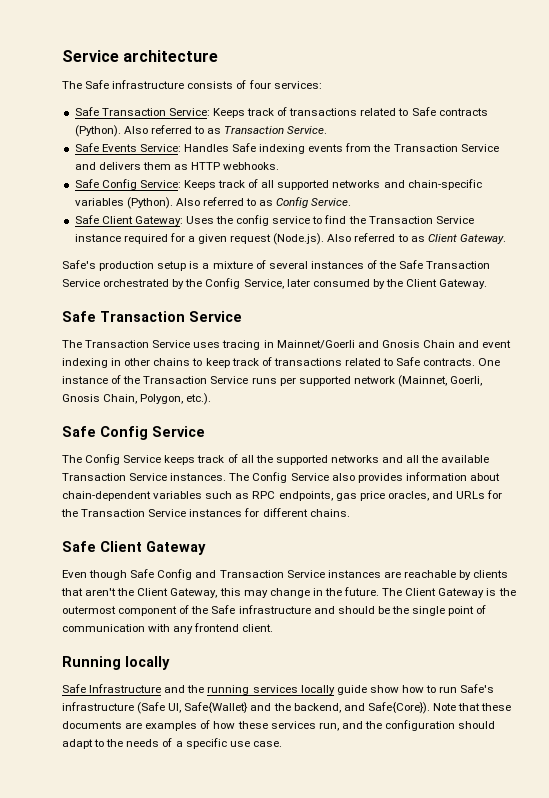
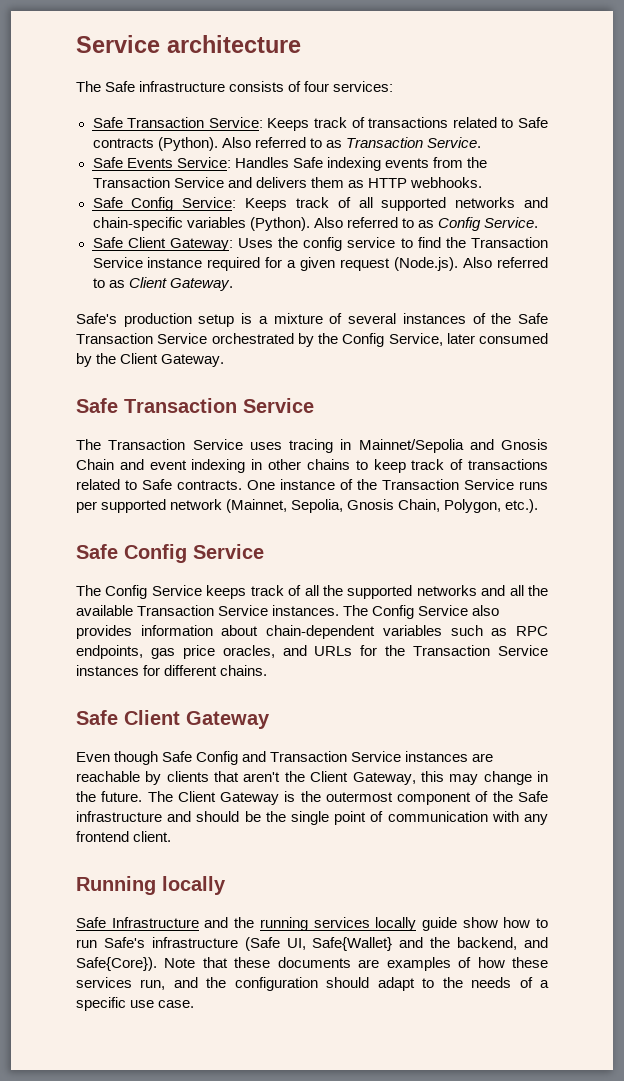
[276,340,355,349] Mainnet/Goerli -> [358,439,464,453] Mainnet/Sepolia
[450,376,483,386] Goerli, -> [291,499,344,513] Sepolia,

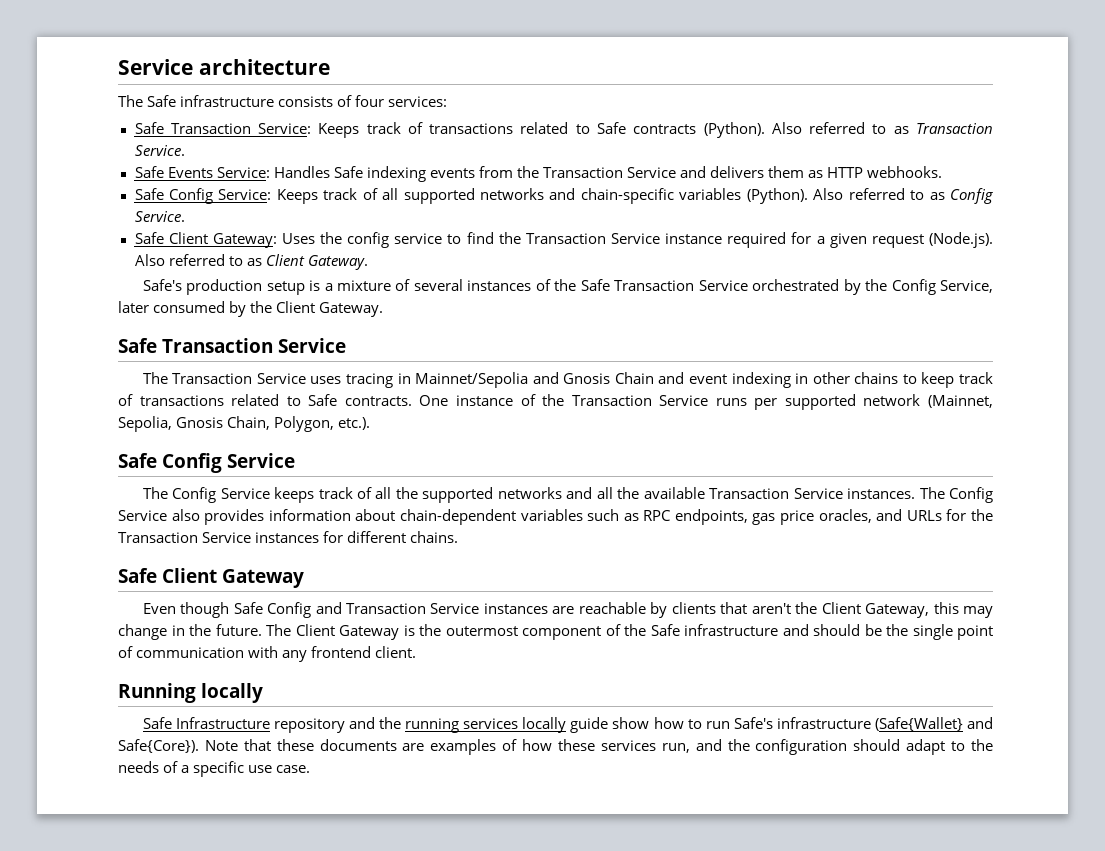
(199, 922) none -> [273,718,345,733] repository
[244,937,518,951] (Safe UI, Safe{Wallet} and the backend, -> [874,717,963,731] (Safe{Wallet}

